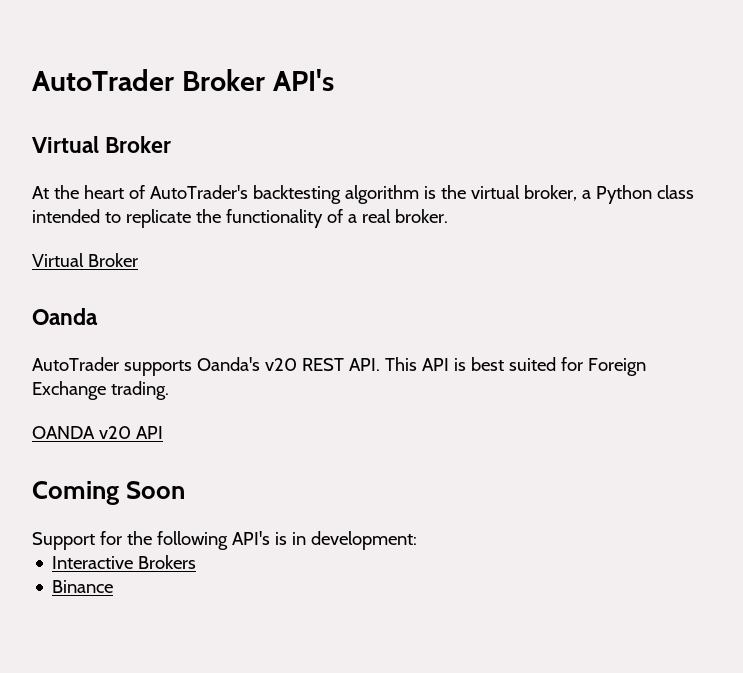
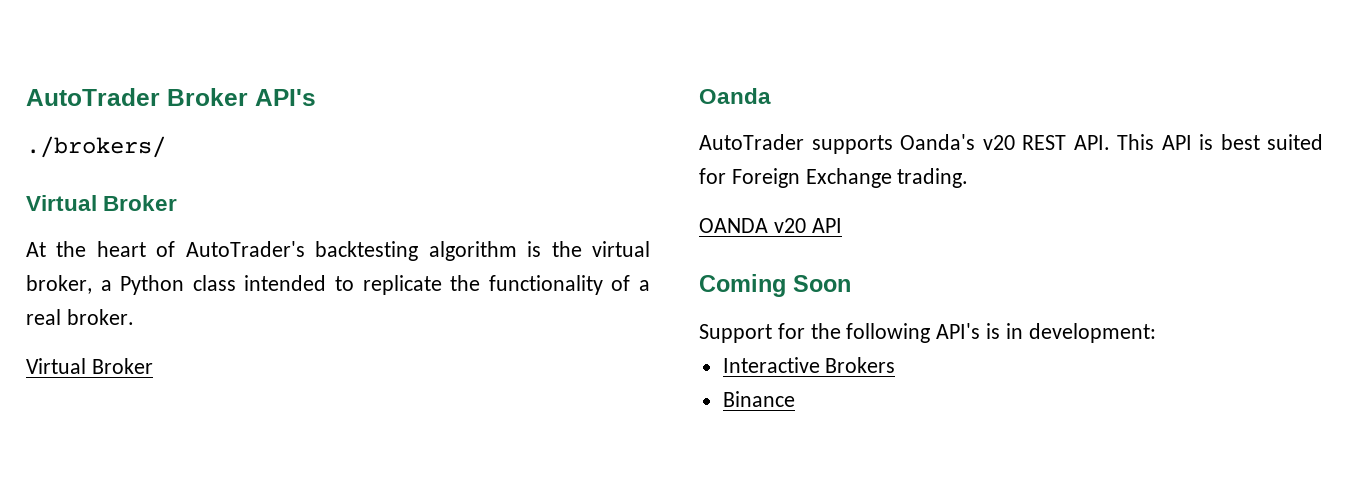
(334, 80) none -> [26,136,166,158] // ./brokers/

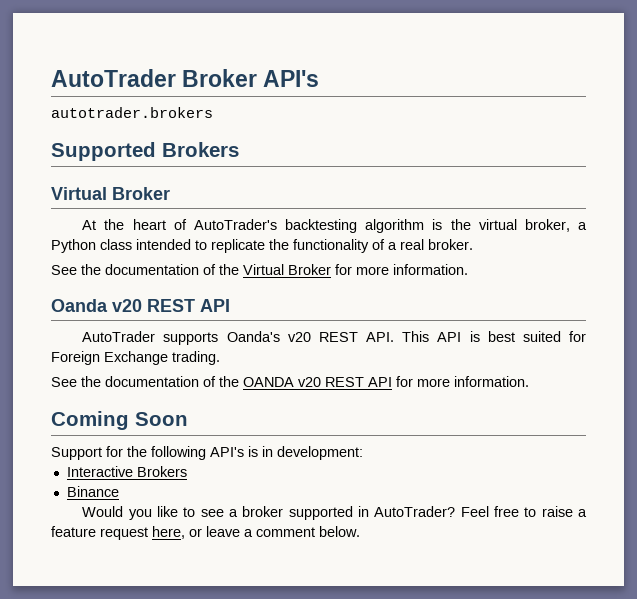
[26,136,166,158] ./brokers/ -> [51,107,213,118] [51,142,239,161] autotrader.brokers // Supported Brokers
[26,358,153,374] [699,88,771,104] Virtual Broker // Oanda -> [51,264,468,275] [51,299,230,312] See the documentation of the Virtual Broker for more information. // Oanda v20 REST API
(969, 178) none -> [51,376,239,387] See the documentation of the
[811,218,842,233] API -> [325,376,529,387] REST API for more information.
(795, 399) none -> [82,506,587,520] [51,526,360,540] // Would you like to see a broker supported in AutoTrader? Feel free to raise a feature request here, or leave a comment below.

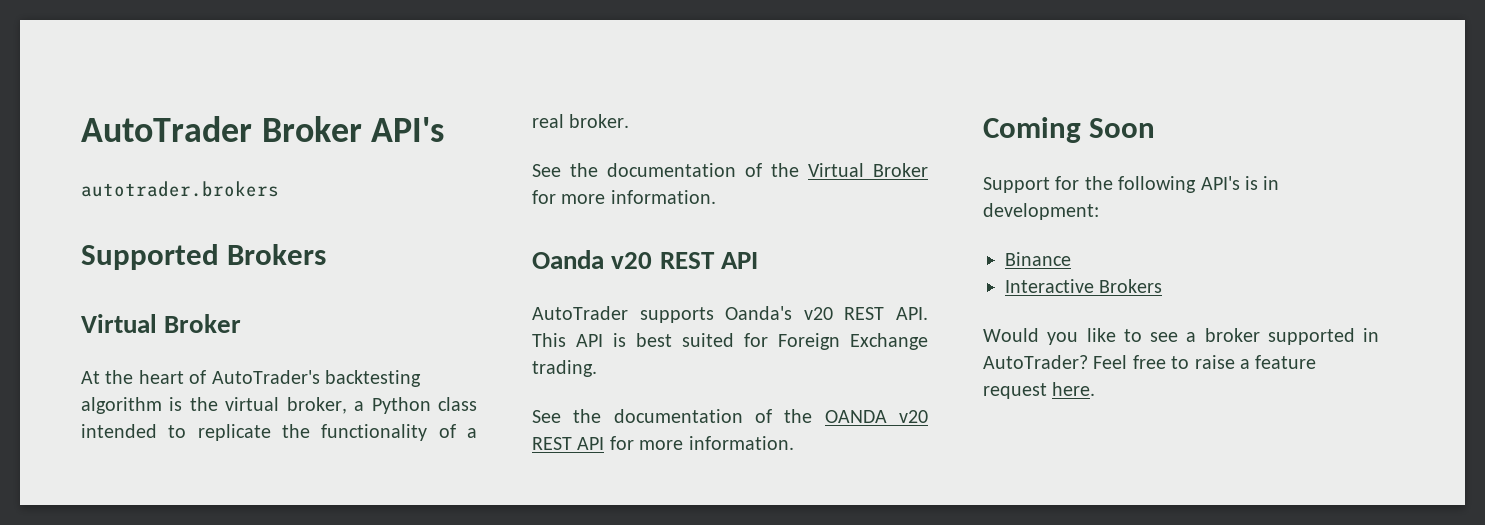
(363, 453) none -> [1005,252,1071,266] // Binance
[66,486,119,497] // Binance -> (1163, 286) none
[152,526,360,539] here, or leave a comment below. -> [1052,382,1096,396] here.

